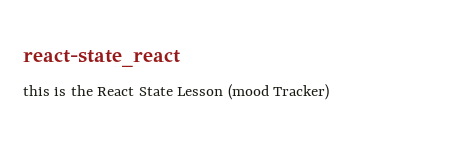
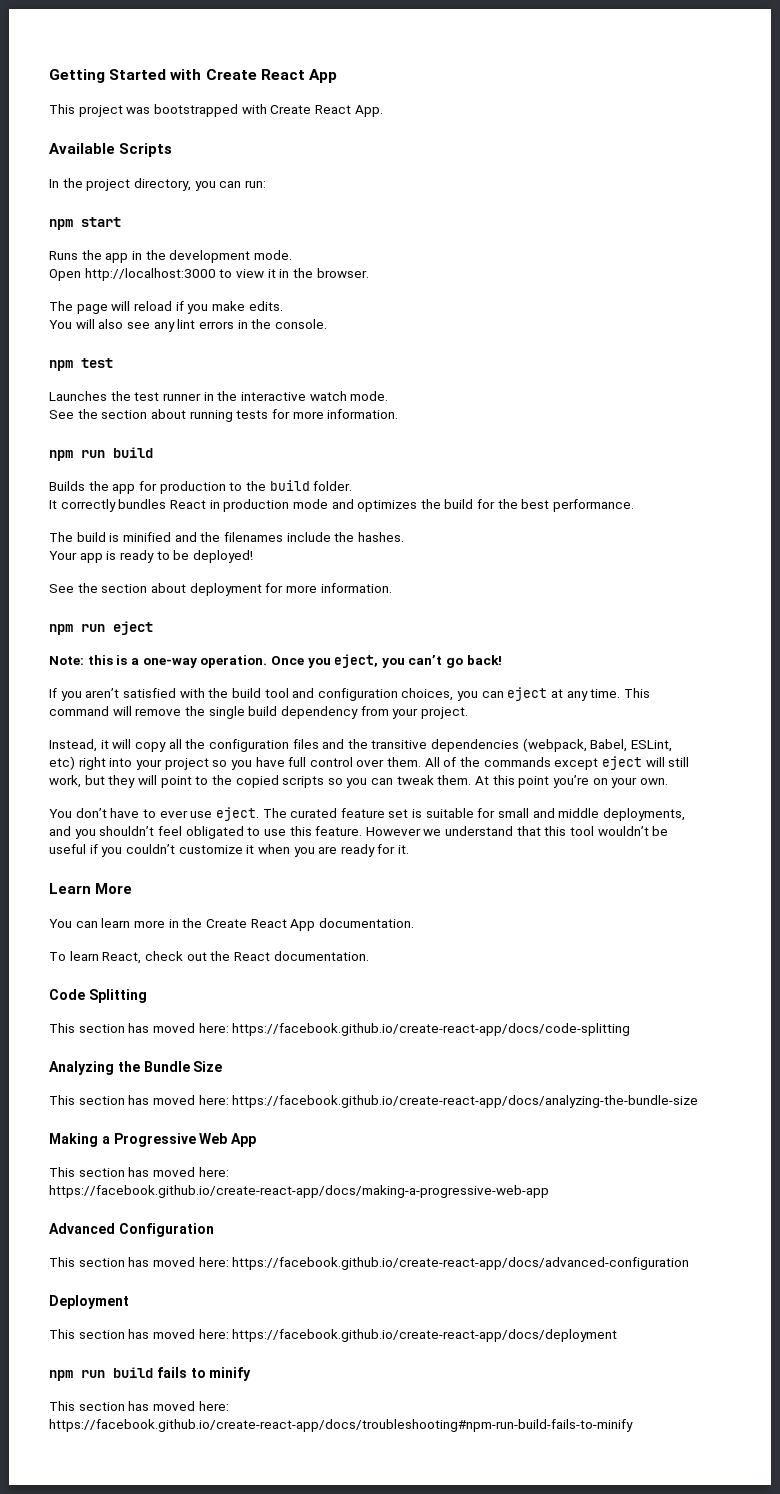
[23,50,180,67] [23,84,330,100] react-state_react // this is the React State Lesson (mood Tracker) -> [49,69,337,83] [49,104,383,117] [49,143,173,157] [49,178,266,191] [49,217,121,230] [49,250,292,263] [49,268,369,281] [49,301,283,314] [49,319,327,332] [49,358,113,371] [49,391,389,401] [49,409,399,422] [49,447,153,461] [49,480,353,494] [49,499,635,512] [49,532,404,542] [49,550,253,563] [49,583,392,596] [49,621,153,635] [49,654,502,668] [49,687,650,701] [49,706,468,719] [49,738,673,752] [49,756,690,770] [49,775,668,788] [49,807,685,821] [49,826,669,839] [49,844,410,857] [49,883,133,894] [49,918,414,931] [49,951,369,964] [49,989,147,1003] [49,1023,631,1036] [49,1061,223,1075] [49,1095,699,1108] [49,1133,257,1147] [49,1167,229,1177] [49,1185,549,1198] [49,1223,214,1237] [49,1257,690,1270] [49,1295,129,1309] [49,1329,618,1342] [49,1367,252,1381] [49,1401,229,1411] [49,1419,633,1432] Getting Started with Create React App // This project was bootstrapped with Create React App. // Available Scripts // In the project directory, you can run: // npm start // Runs the app in the development mode. // Open http://localhost:3000 to view it in the browser. // The page will reload if you make edits. // You will also see any lint errors in the console. // npm test // Launches the test runner in the interactive watch mode. // See the section about running tests for more information. // npm run build // Builds the app for production to the build folder. // It correctly bundles React in production mode and optimizes the build for the best performance. // The build is minified and the filenames include the hashes. // Your app is ready to be deployed! // See the section about deployment for more information. // npm run eject // Note: this is a one-way operation. Once you eject, you can’t go back! // If you aren’t satisfied with the build tool and configuration choices, you can eject at any time. This command will remove the single build dependency from your project. // Instead, it will copy all the configuration files and the transitive dependencies (webpack, Babel, ESLint, etc) right into your project so you have full control over them. All of the commands except eject will still work, but they will point to the copied scripts so you can tweak them. At this point you’re on your own. // You don’t have to ever use eject. The curated feature set is suitable for small and middle deployments, and you shouldn’t feel obligated to use this feature. However we understand that this tool wouldn’t be useful if you couldn’t customize it when you are ready for it. // Learn More // You can learn more in the Create React App documentation. // To learn React, check out the React documentation. // Code Splitting // This section has moved here: https://facebook.github.io/create-react-app/docs/code-splitting // Analyzing the Bundle Size // This section has moved here: https://facebook.github.io/create-react-app/docs/analyzing-the-bundle-size // Making a Progressive Web App // This section has moved here: https://facebook.github.io/create-react-app/docs/making-a-progressive-web-app // Advanced Configuration // This section has moved here: https://facebook.github.io/create-react-app/docs/advanced-configuration // Deployment // This section has moved here: https://facebook.github.io/create-react-app/docs/deployment // npm run build fails to minify // This section has moved here: https://facebook.github.io/create-react-app/docs/troubleshooting#npm-run-build-fails-to-minify

